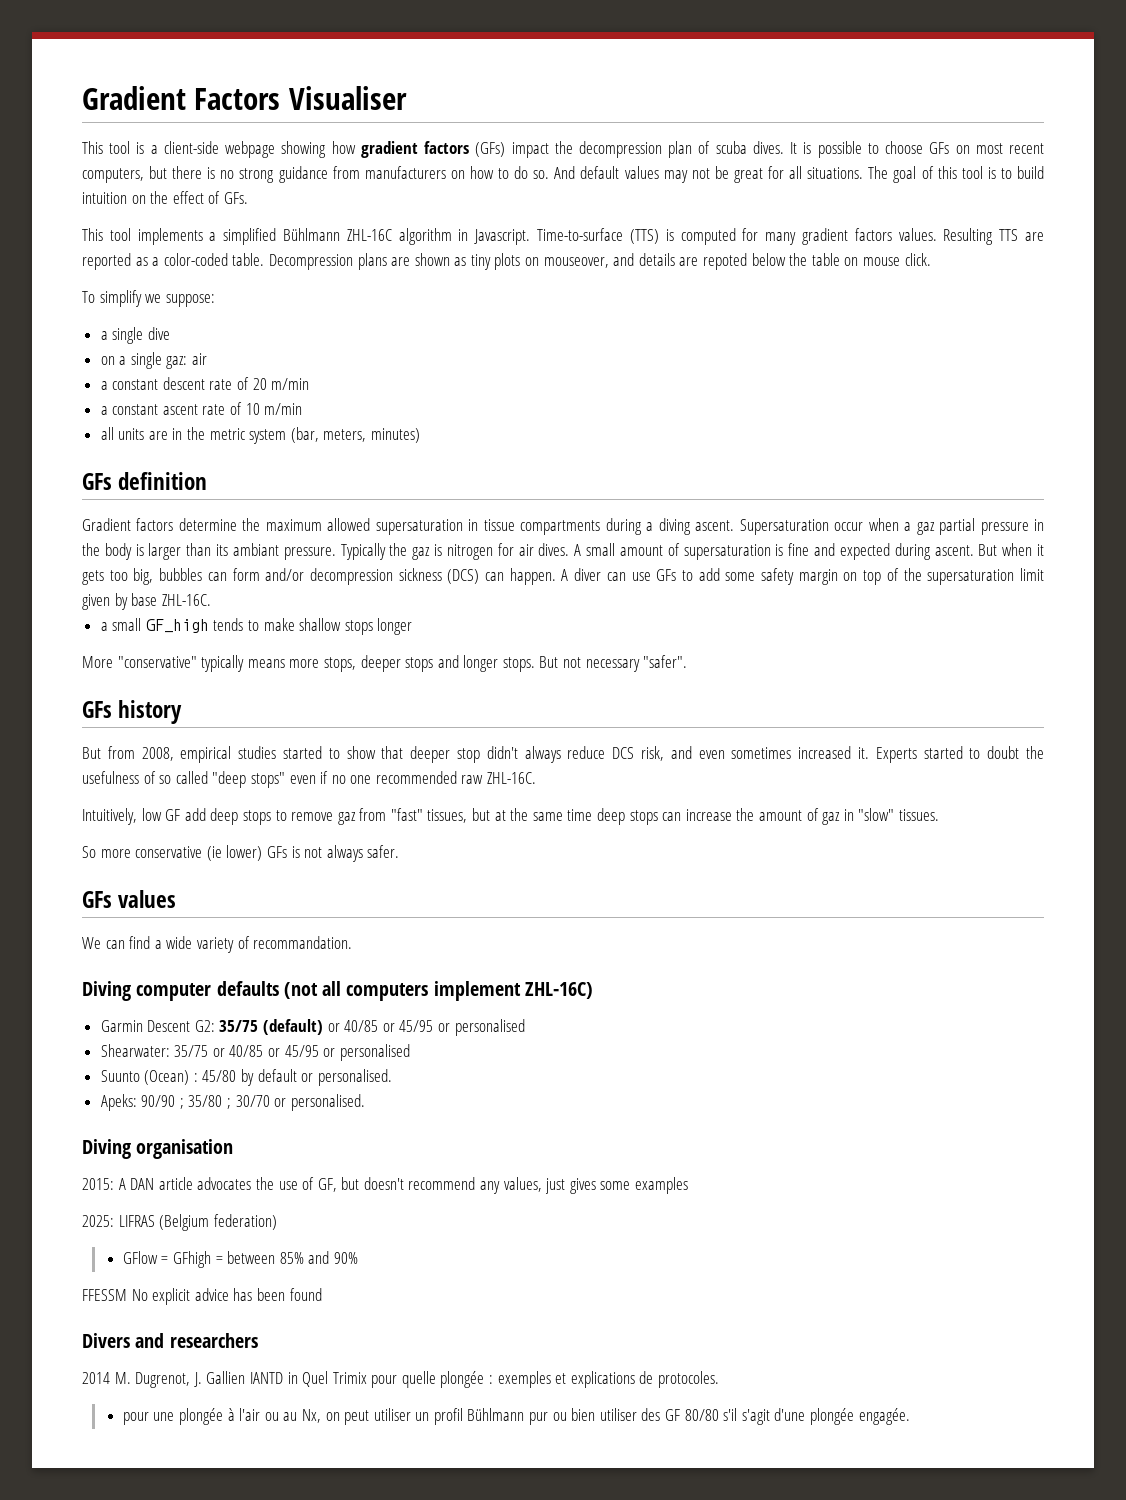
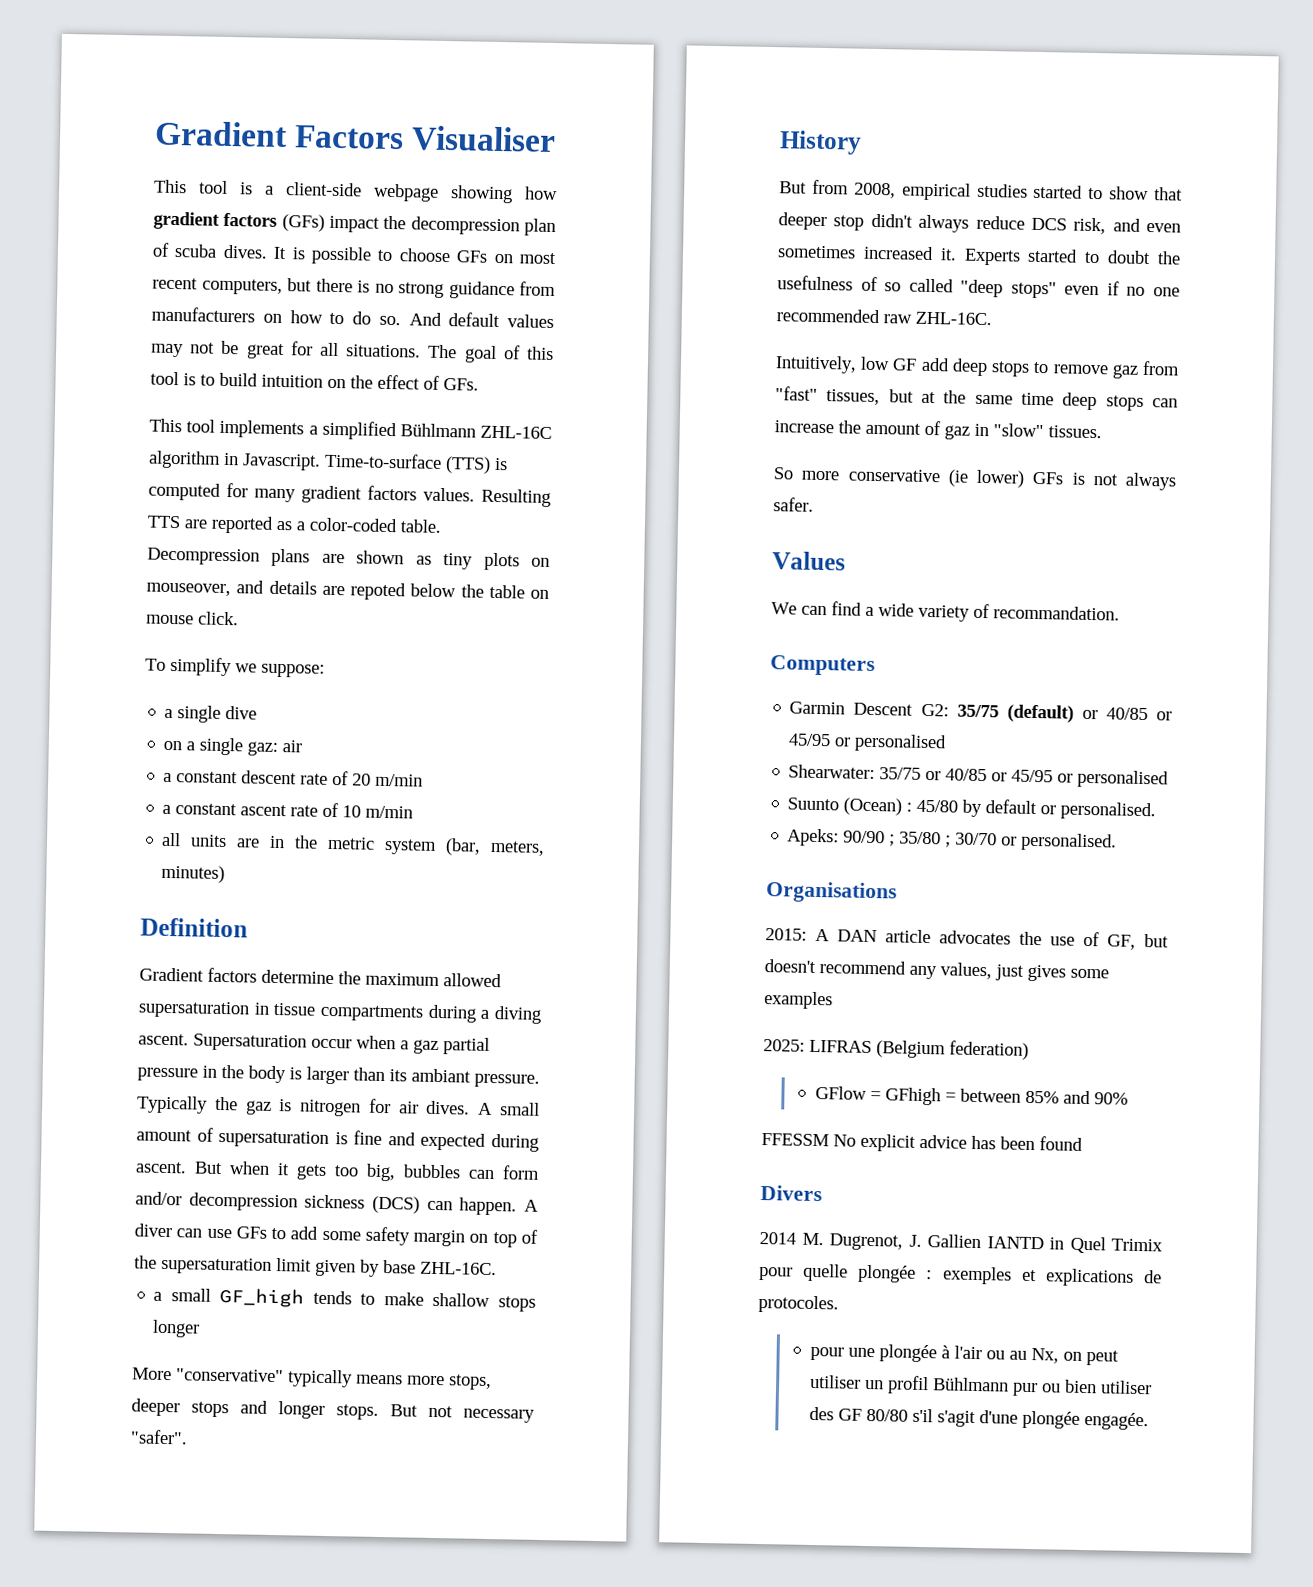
[82,472,208,490] GFs definition -> [140,917,248,938] Definition
[82,700,183,724] GFs history -> [779,130,862,155] History
[82,890,177,908] GFs values -> [772,551,846,571] Values
[82,981,593,1001] Diving computer defaults (not all computers implement ZHL-16C) -> [770,655,875,677] Computers
[82,1139,234,1159] Diving organisation -> [766,881,897,904] Organisations
[135,1333,258,1348] and researchers -> (822, 1193) none

